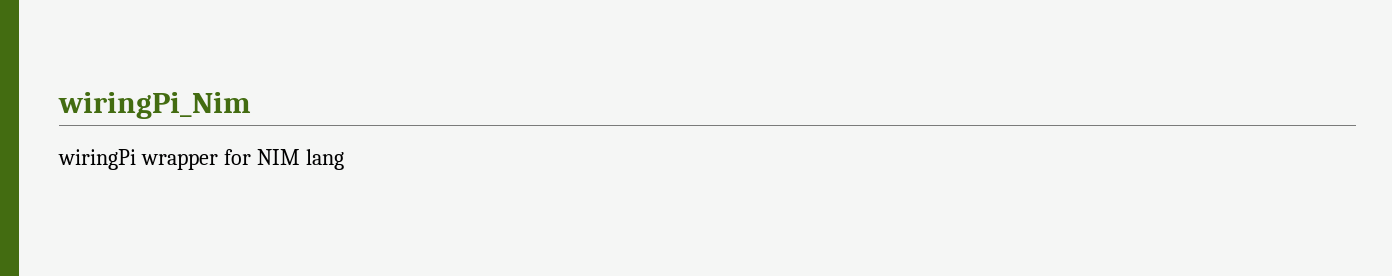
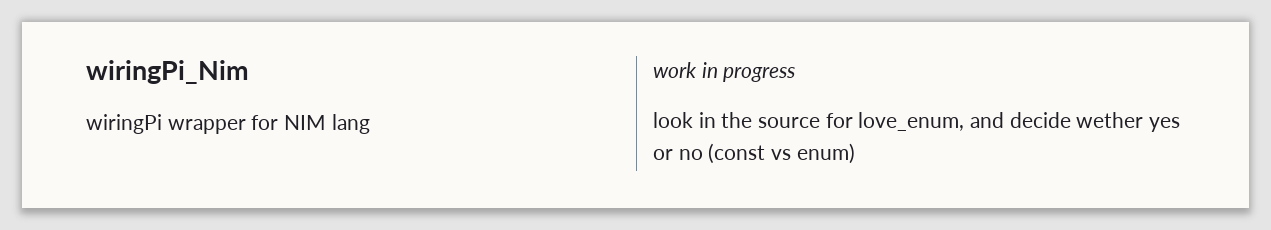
(344, 159) none -> [653,62,796,82] [653,112,1181,132] [653,143,855,164] // work in progress // look in the source for love_enum, and decide wether yes or no (const vs enum)

